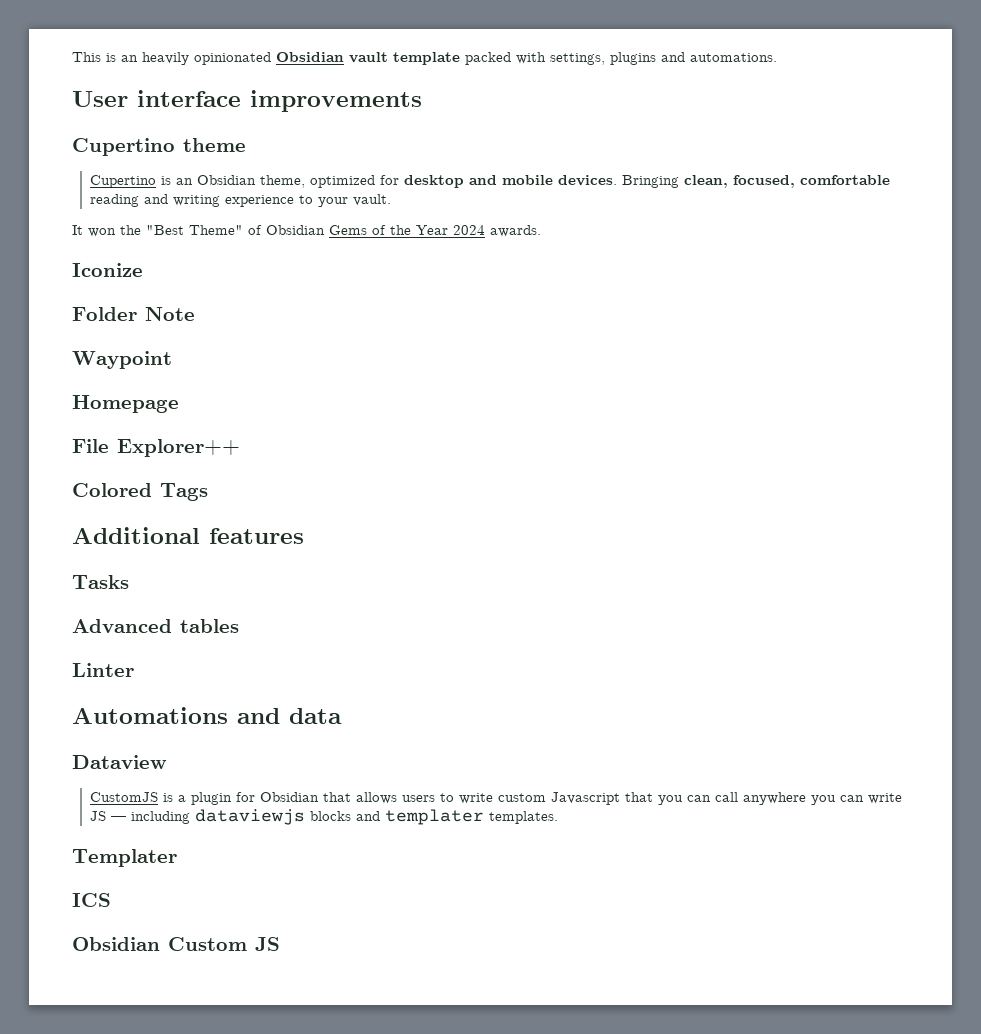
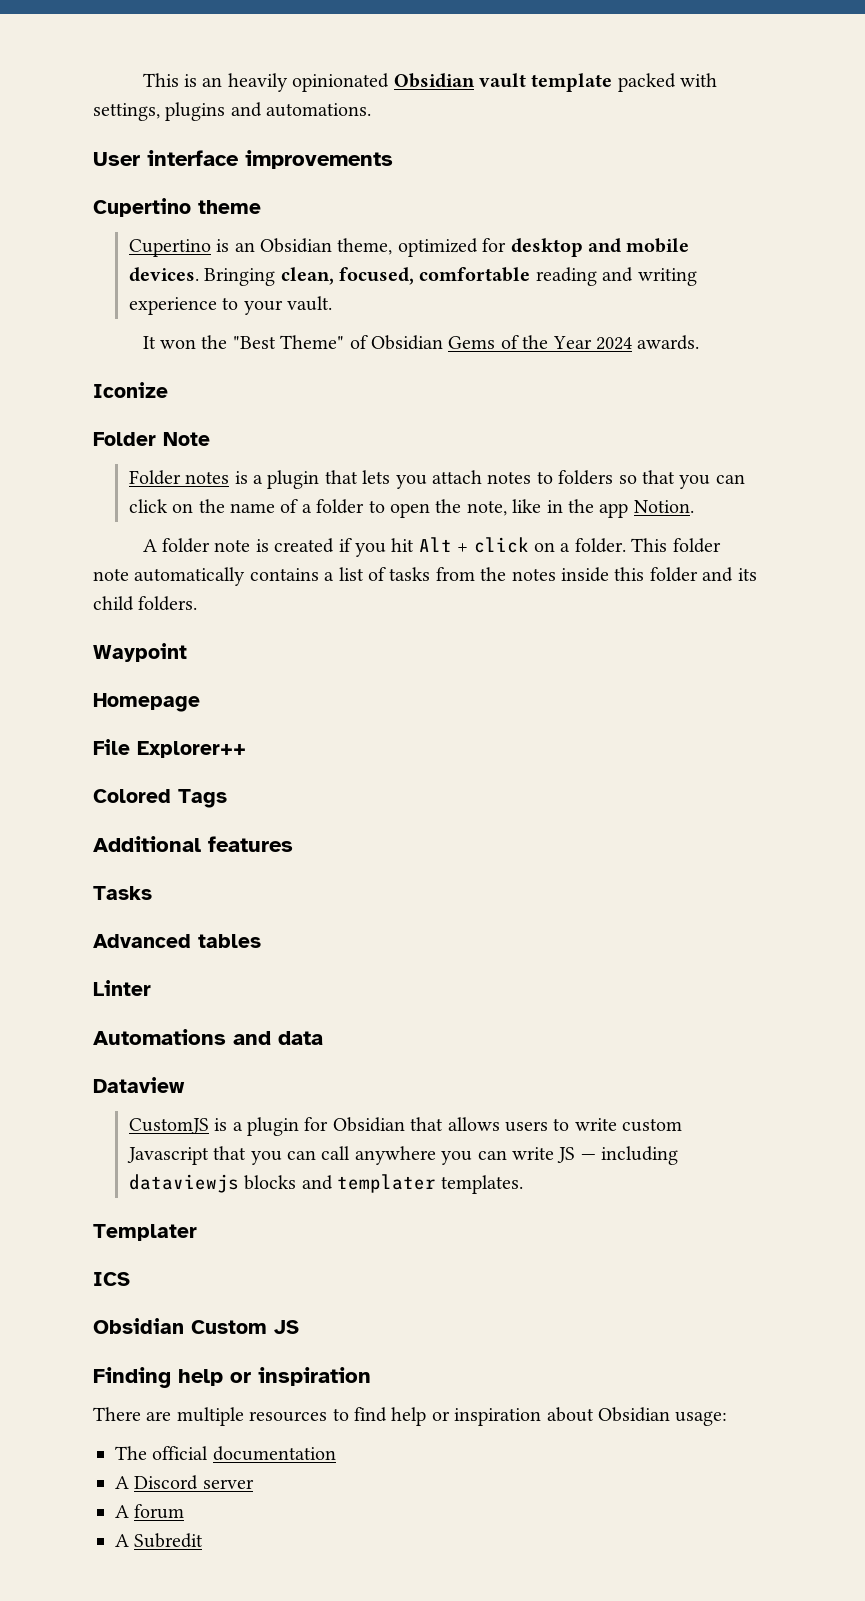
(195, 314) none -> [128,470,745,489] [128,499,694,518] [142,537,721,557] [93,567,757,586] [93,596,198,611] // Folder notes is a plugin that lets you attach notes to folders so that you can click on the name of a folder to open the note, like in the app Notion. // A folder note is created if you hit Alt + click on a folder. This folder note automatically contains a list of tasks from the notes inside this folder and its child folders.
(280, 944) none -> [93,1367,371,1388] [93,1407,728,1426] [115,1446,336,1461] [115,1475,254,1490] [115,1504,185,1519] [115,1533,204,1548] // Finding help or inspiration // There are multiple resources to find help or inspiration about Obsidian usage: // The official documentation // A Discord server // A forum // A Subredit

